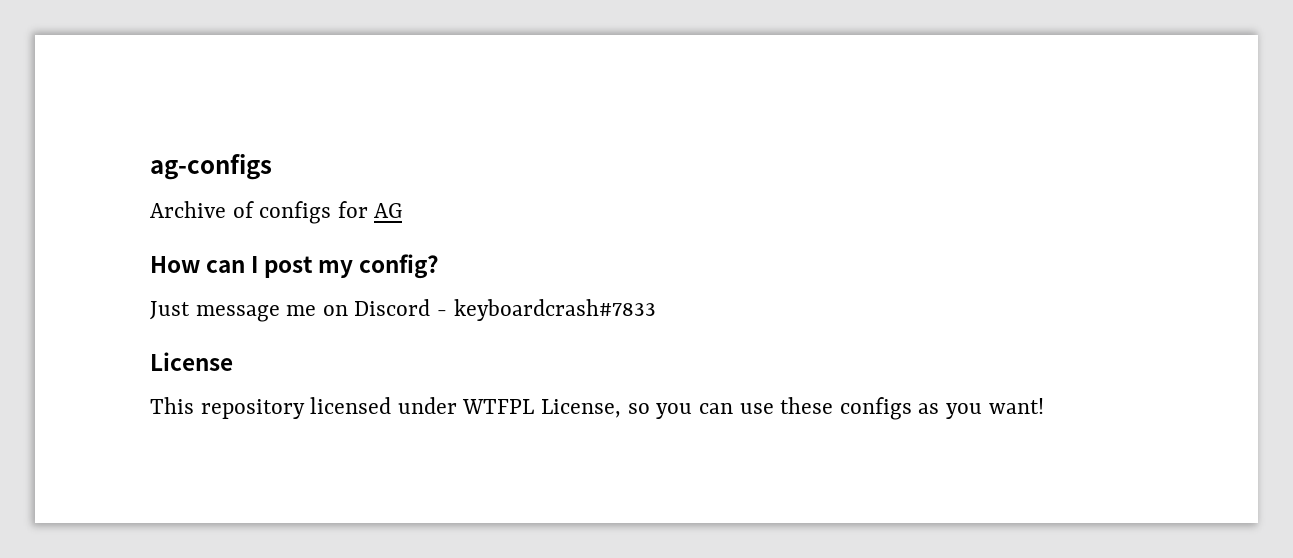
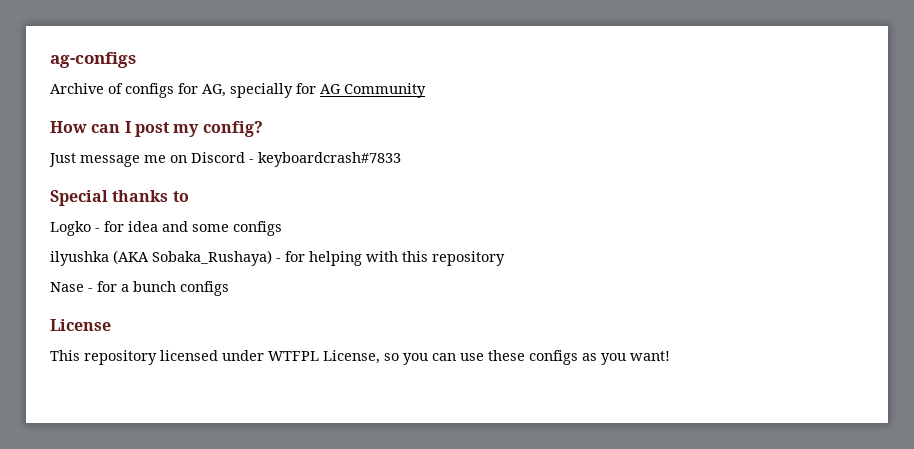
(368, 209) none -> [202,83,316,98] AG, specially for
(403, 210) none -> [344,83,426,98] Community
(656, 310) none -> [50,190,189,206] [50,221,282,236] [50,250,505,266] [50,281,229,296] // Special thanks to // Logko - for idea and some configs // ilyushka (AKA Sobaka_Rushaya) - for helping with this repository // Nase - for a bunch configs

